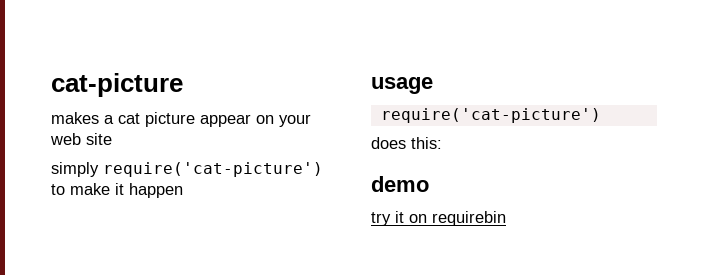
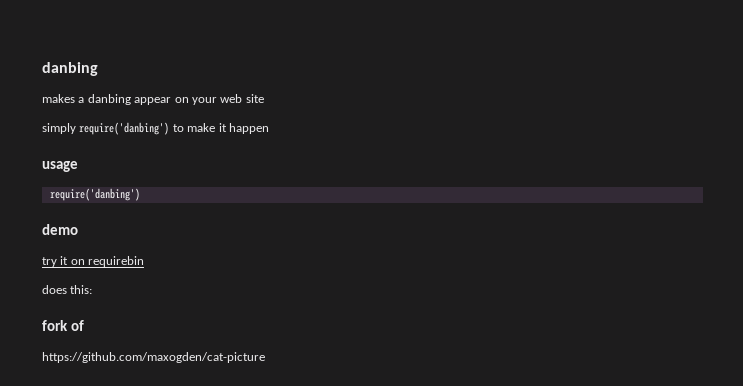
[51,73,183,97] cat-picture -> [42,62,98,76] danbing
[118,112,195,127] cat picture -> [87,94,131,105] danbing
[103,162,323,177] require('cat-picture') -> [79,122,170,135] require('danbing')
[380,108,601,123] [371,137,442,149] require('cat-picture') // does this: -> [49,188,140,201] require('danbing')
(506, 218) none -> [42,285,93,294] [42,320,84,331] [42,352,265,363] // does this: // fork of // https://github.com/maxogden/cat-picture

